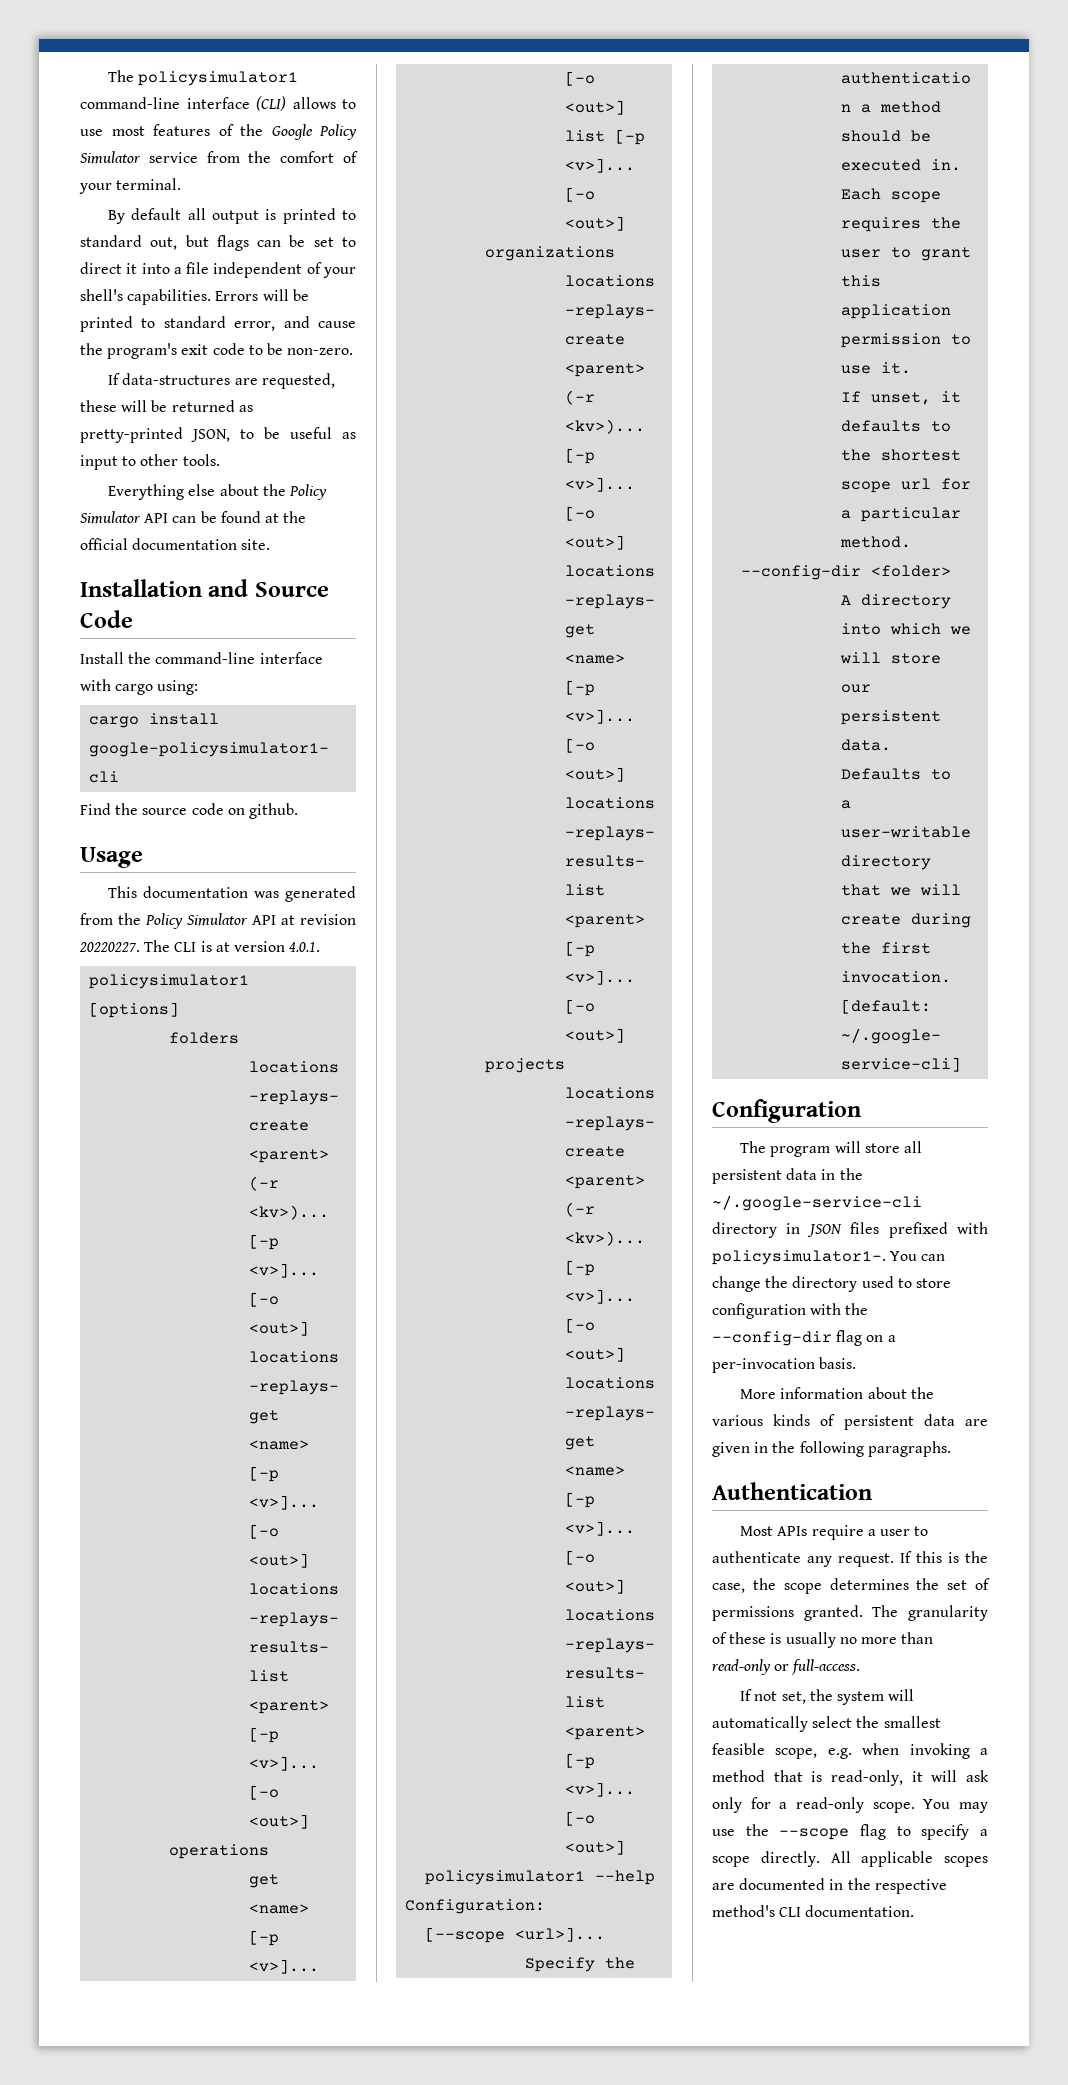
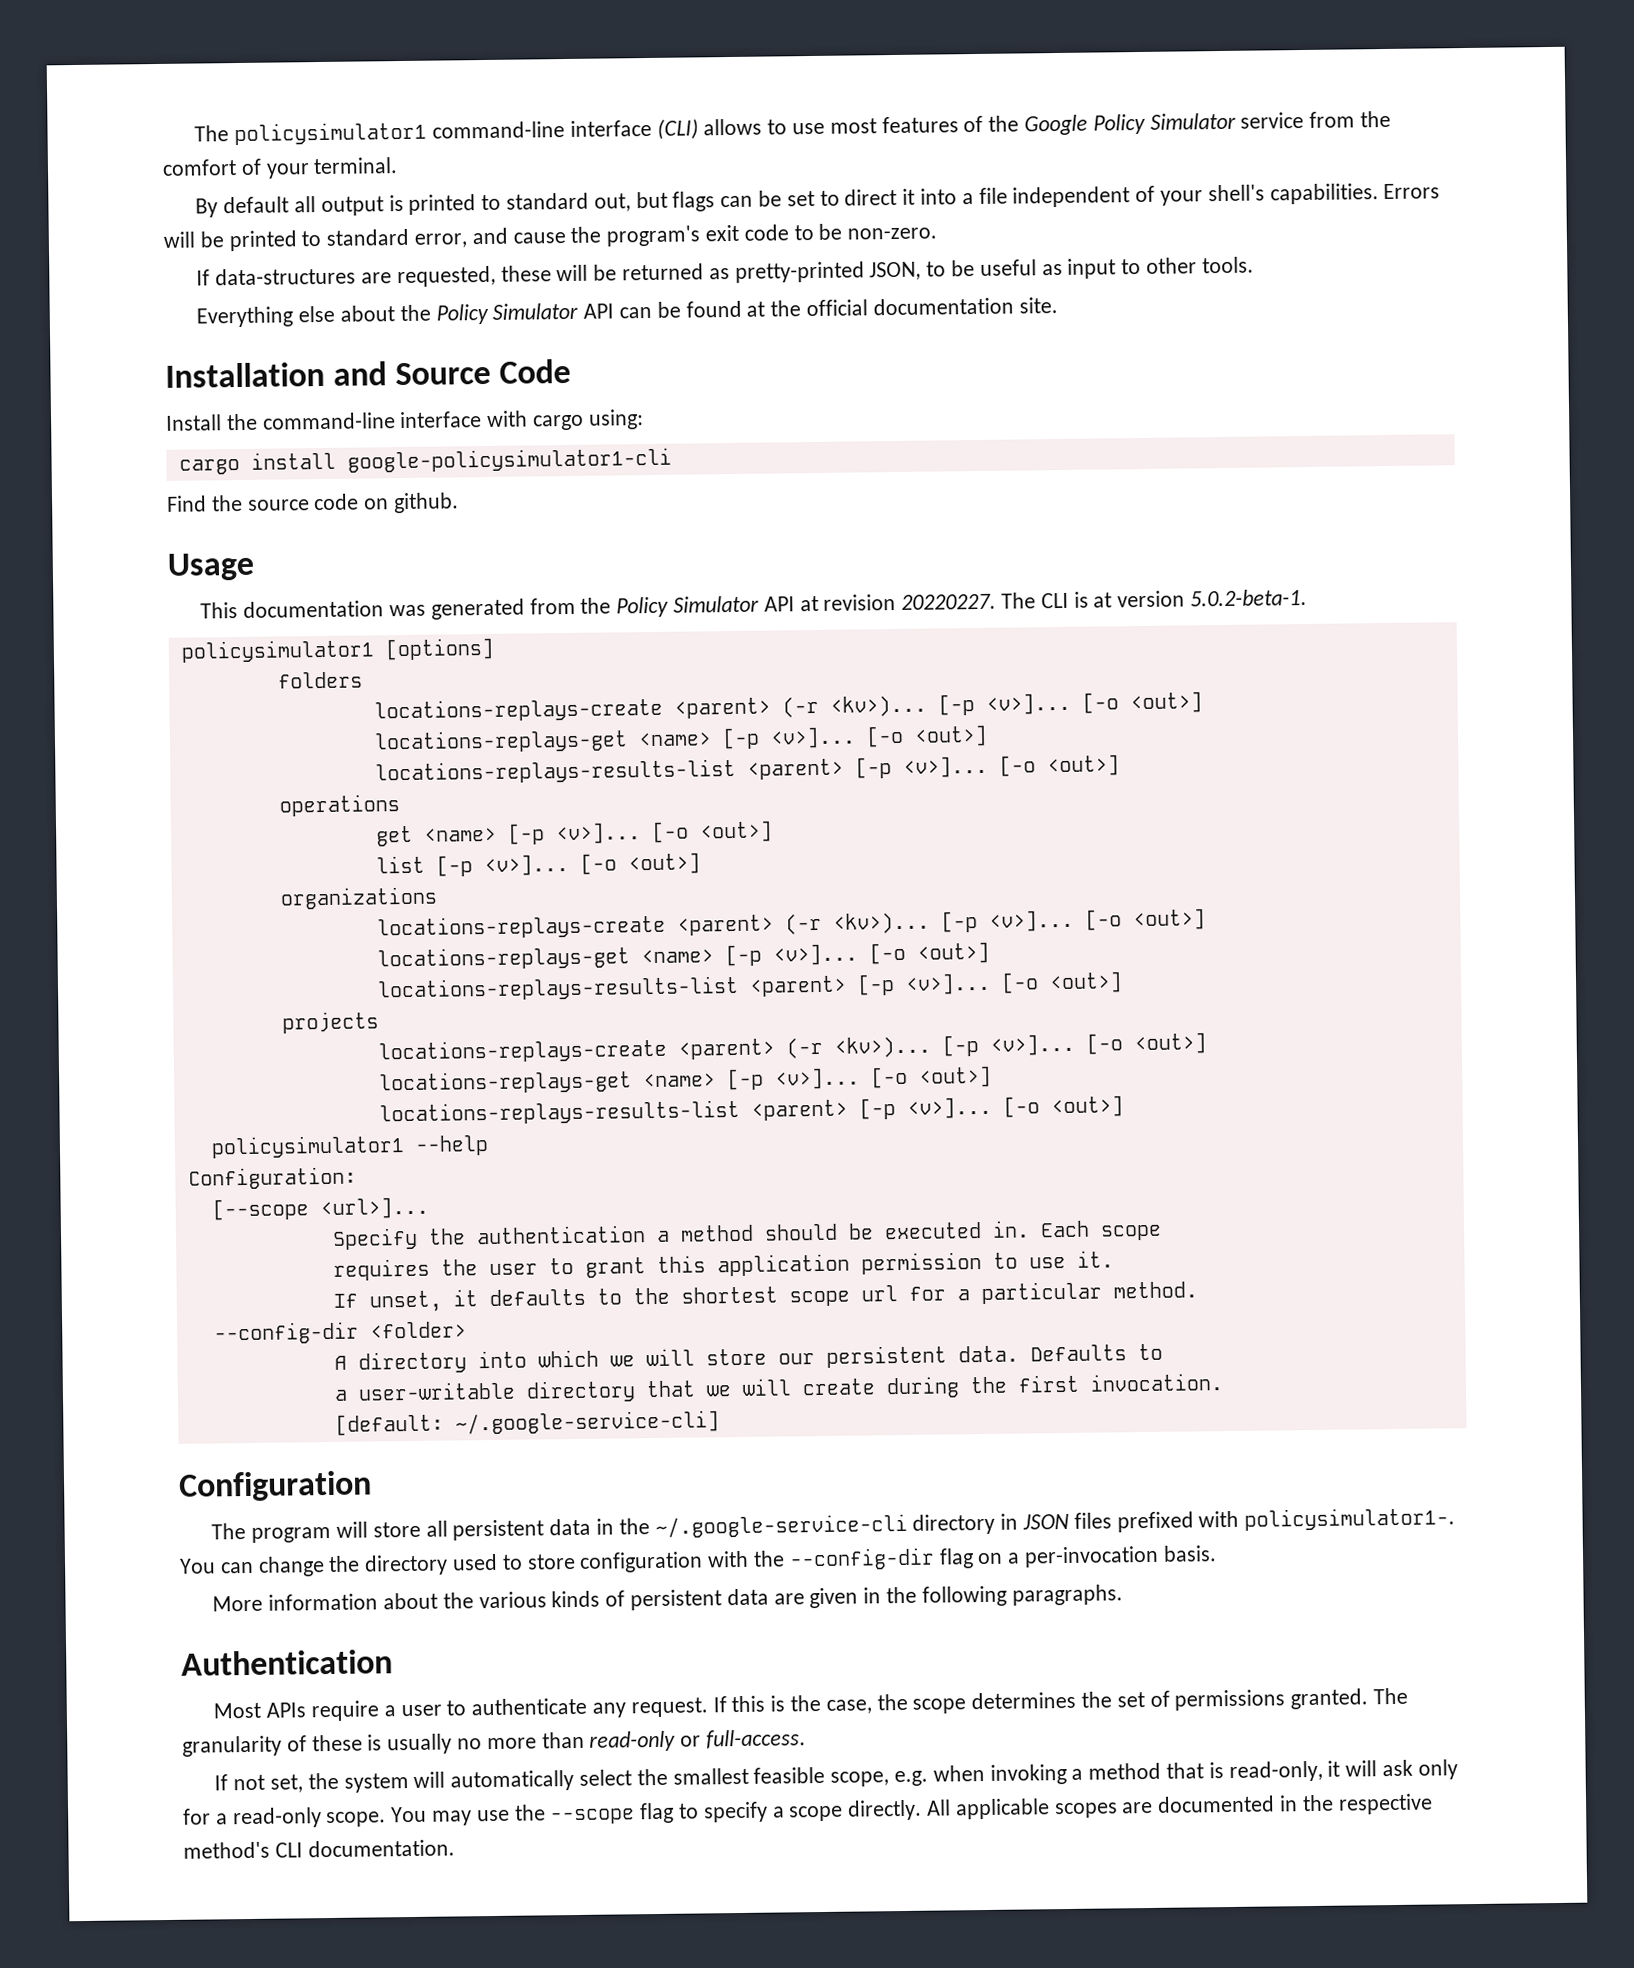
[289,942,321,952] 4.0.1. -> [1190,588,1308,607] 5.0.2-beta-1.

